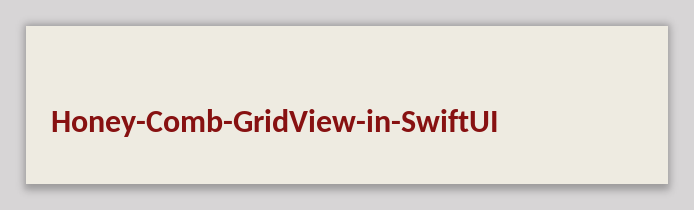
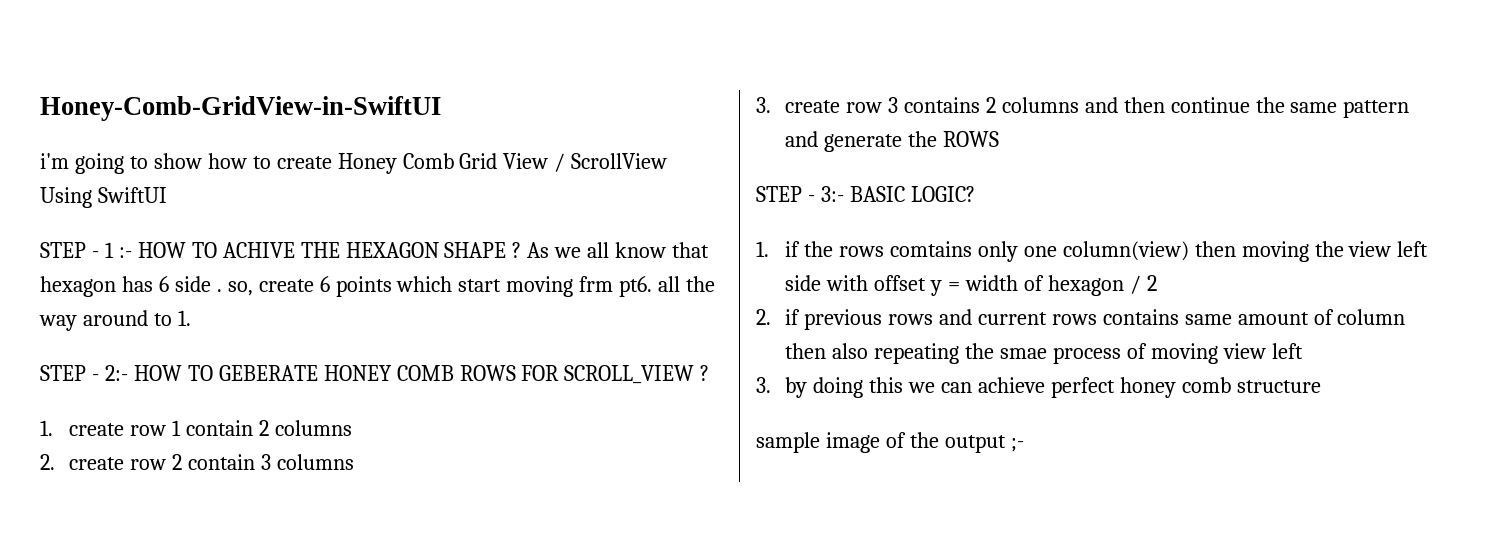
(499, 123) none -> [40,153,668,174] [40,187,167,208] [40,242,710,258] [40,276,716,297] [39,310,191,331] [40,365,710,384] [40,420,352,436] [40,454,354,470] [756,97,1410,118] [785,131,999,152] [756,186,975,202] [756,241,1429,262] [785,275,1157,296] [756,309,1406,330] [785,343,1303,364] [756,377,1321,398] [756,432,1024,453] // i'm going to show how to create Honey Comb Grid View / ScrollView Using SwiftUI // STEP - 1 :- HOW TO ACHIVE THE HEXAGON SHAPE ? As we all know that hexagon has 6 side . so, create 6 points which start moving frm pt6. all the way around to 1. // STEP - 2:- HOW TO GEBERATE HONEY COMB ROWS FOR SCROLL_VIEW ? // 1. create row 1 contain 2 columns // 2. create row 2 contain 3 columns // 3. create row 3 contains 2 columns and then continue the same pattern and generate the ROWS // STEP - 3:- BASIC LOGIC? // 1. if the rows comtains only one column(view) then moving the view left side with offset y = width of hexagon / 2 // 2. if previous rows and current rows contains same amount of column then also repeating the smae process of moving view left // 3. by doing this we can achieve perfect honey comb structure // sample image of the output ;-

